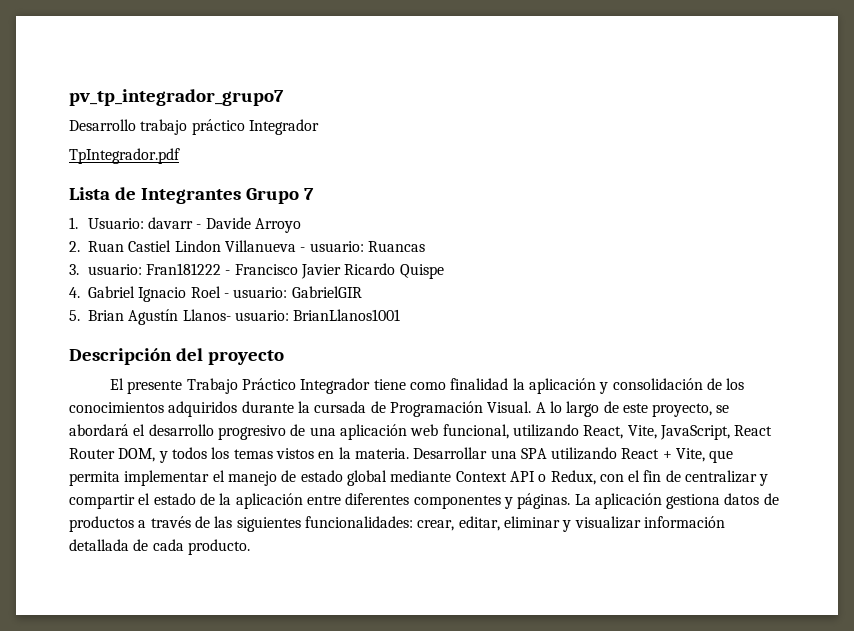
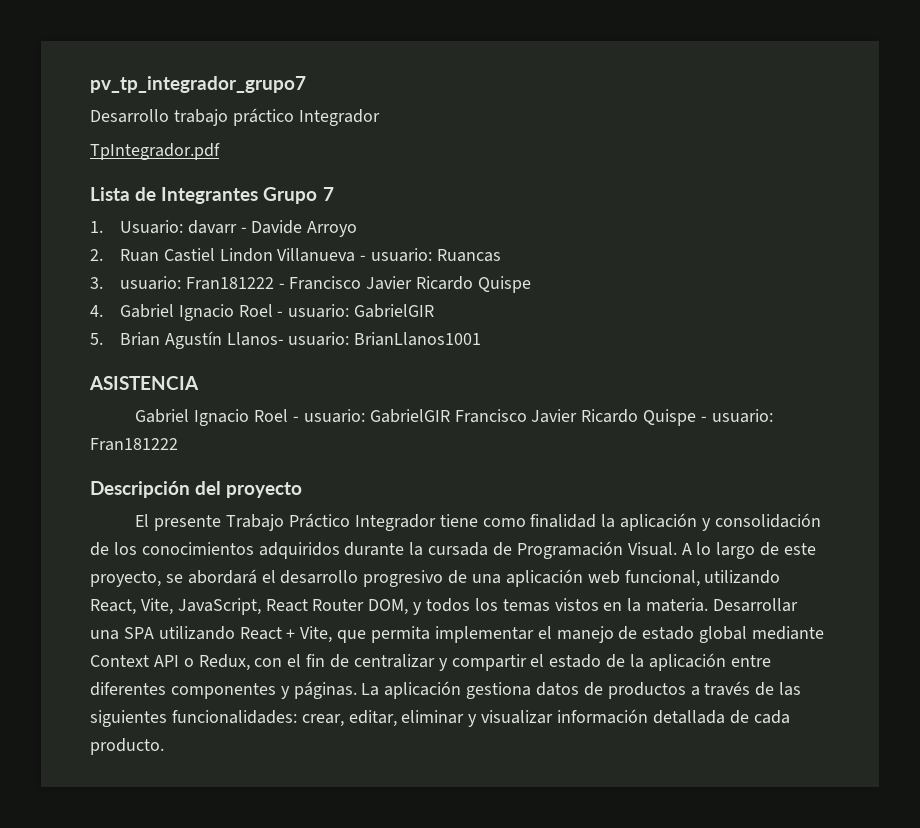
(401, 315) none -> [89,376,199,390] [135,409,773,426] [90,438,178,451] // ASISTENCIA // Gabriel Ignacio Roel - usuario: GabrielGIR Francisco Javier Ricardo Quispe - usuario: Fran181222

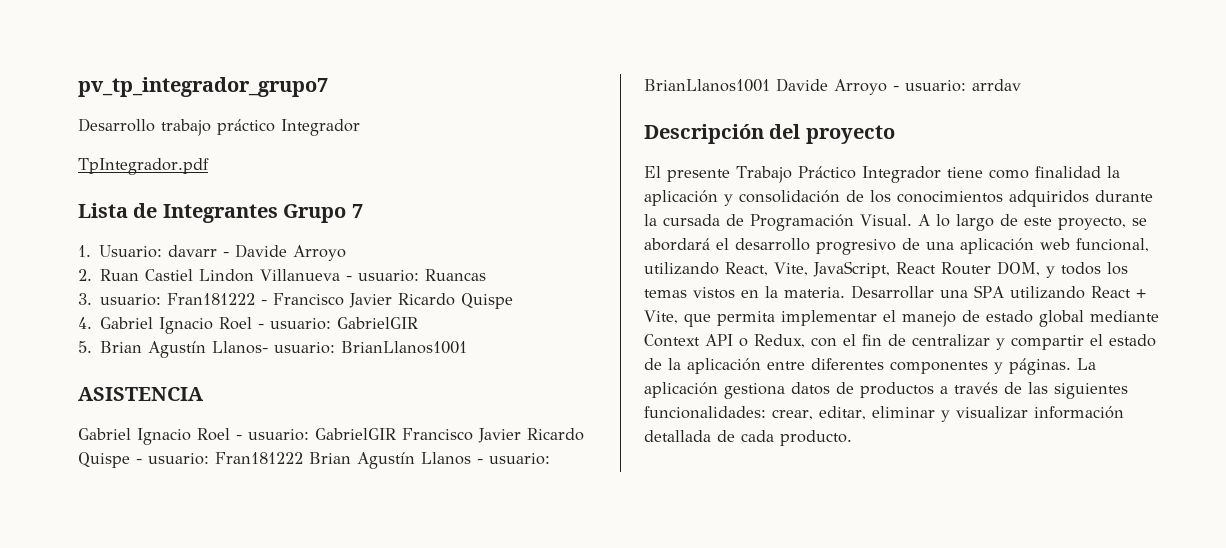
(178, 444) none -> [309,452,550,469] [644,78,1021,95] Brian Agustín Llanos - usuario: BrianLlanos1001 Davide Arroyo - usuario: arrdav

